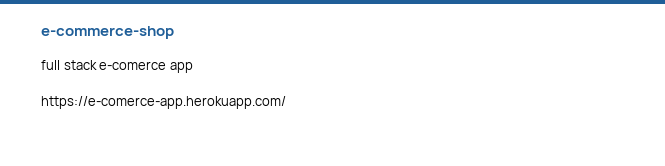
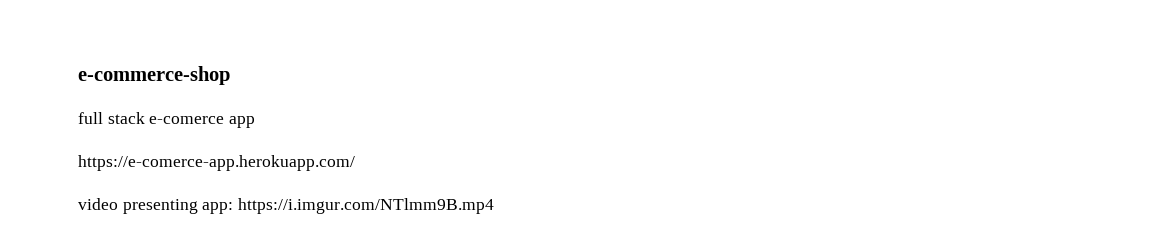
(286, 102) none -> [78,198,495,214] // video presenting app: https://i.imgur.com/NTlmm9B.mp4

